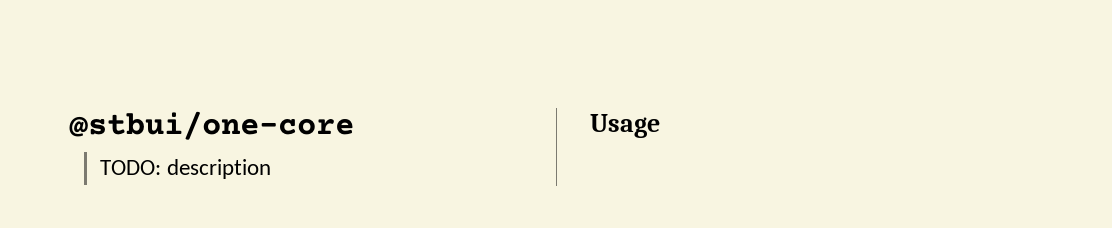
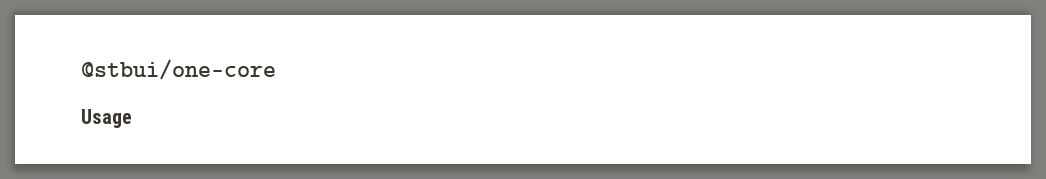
[99,159,272,179] // TODO: description -> (276, 69) none

